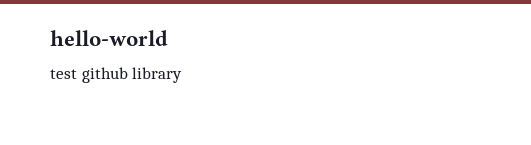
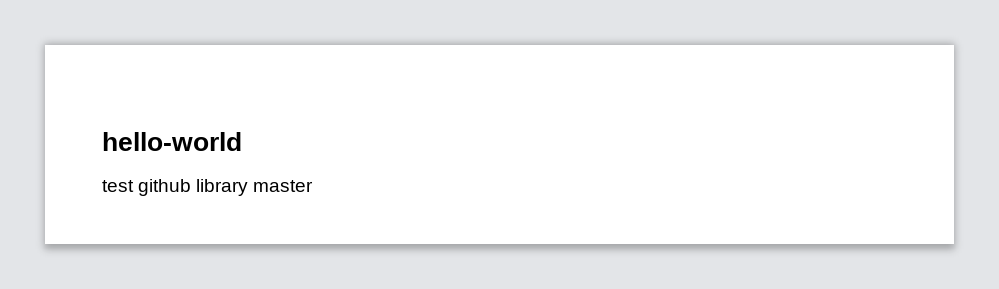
(183, 75) none -> [253,180,314,192] master

